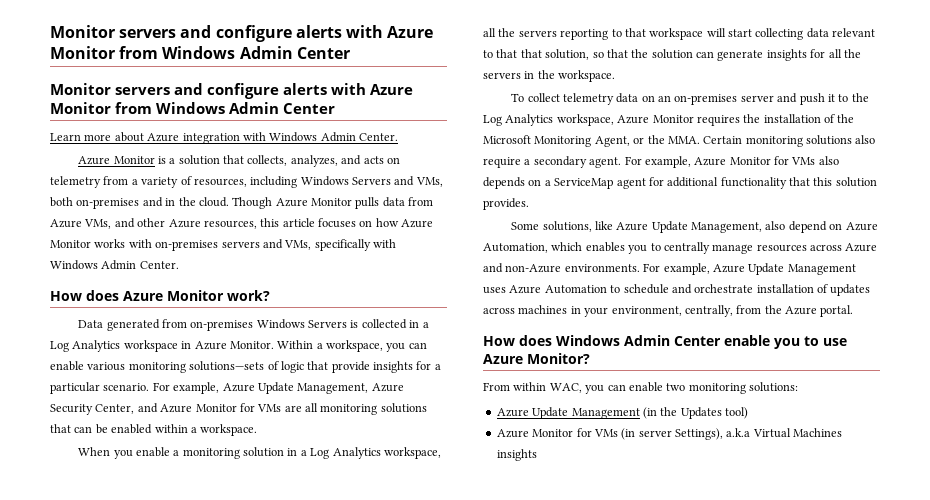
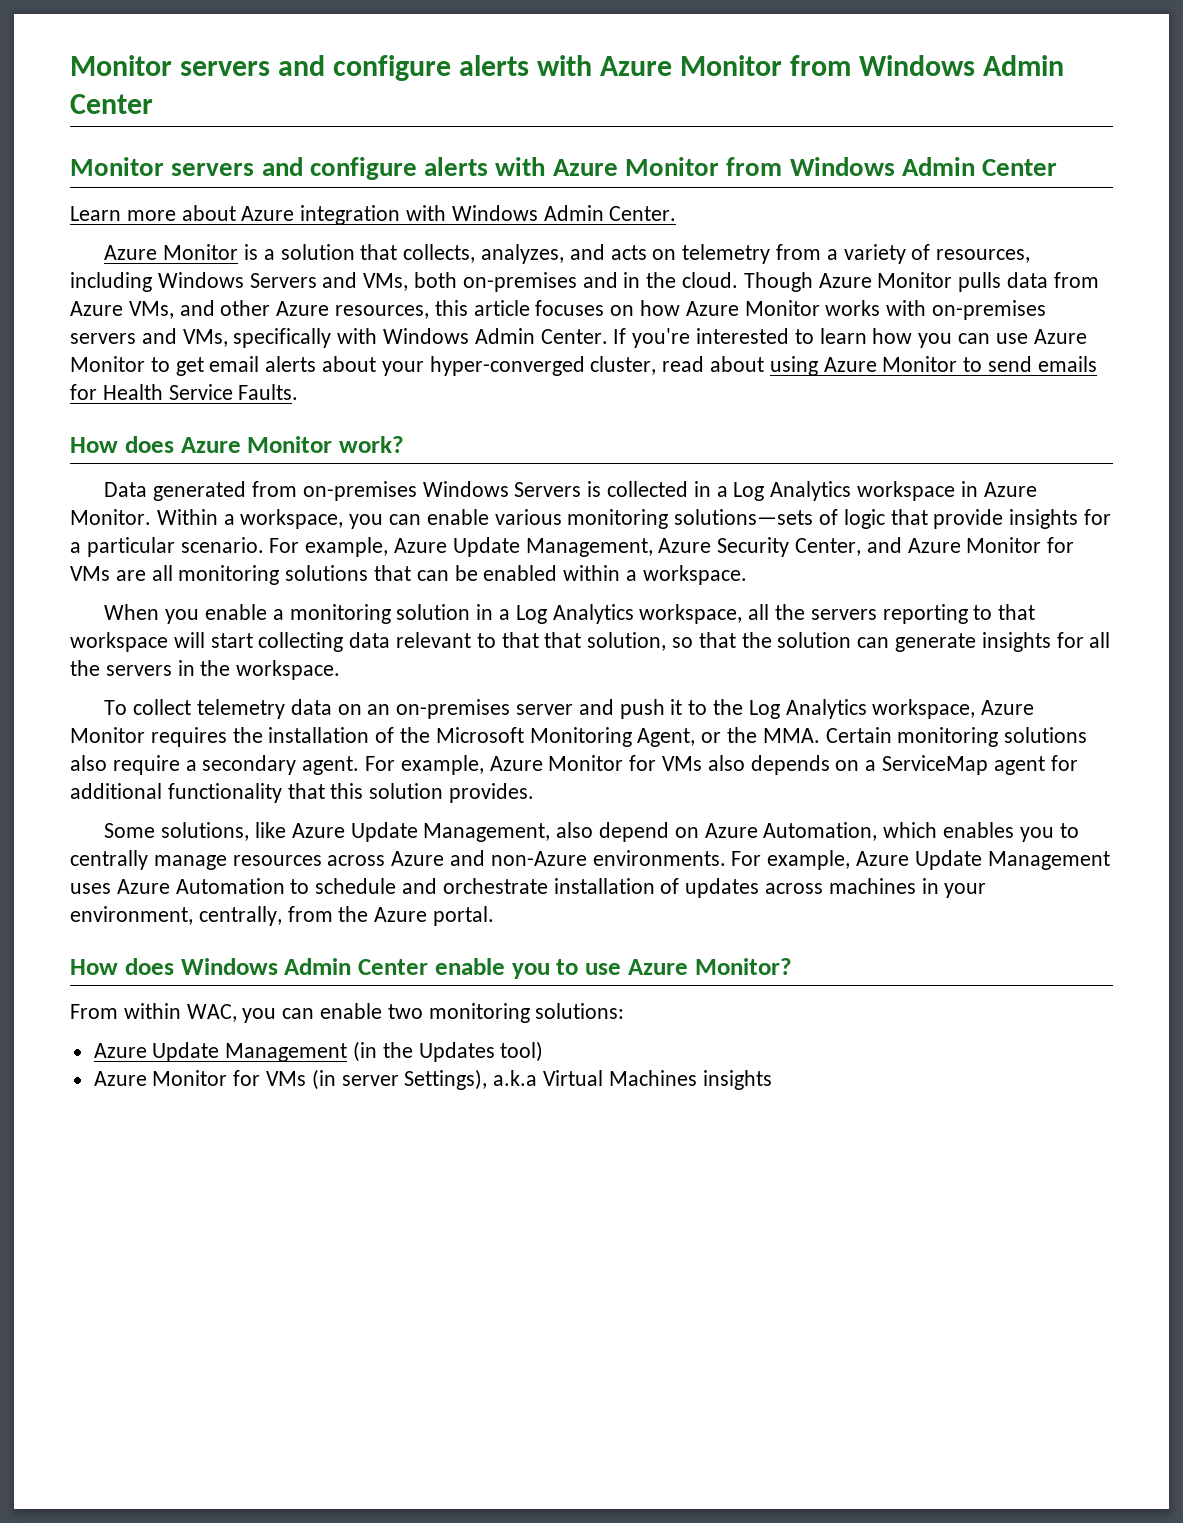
(179, 265) none -> [613,328,1087,348] [70,356,1097,376] [70,384,299,400] If you're interested to learn how you can use Azure Monitor to get email alerts about your hyper-converged cluster, read about using Azure Monitor to send emails for Health Service Faults.

